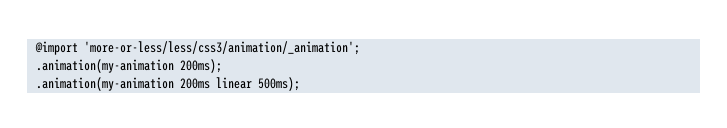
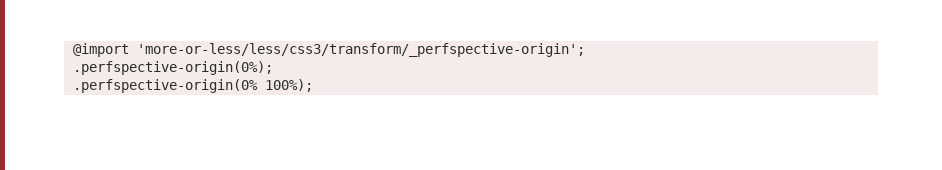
[83,41,360,55] [35,59,222,73] [35,77,300,91] 'more-or-less/less/css3/animation/_animation'; // .animation(my-animation 200ms); // .animation(my-animation 200ms linear 500ms); -> [137,43,586,57] [73,61,274,75] [73,79,314,93] 'more-or-less/less/css3/transform/_perfspective-origin'; // .perfspective-origin(0%); // .perfspective-origin(0% 100%);

